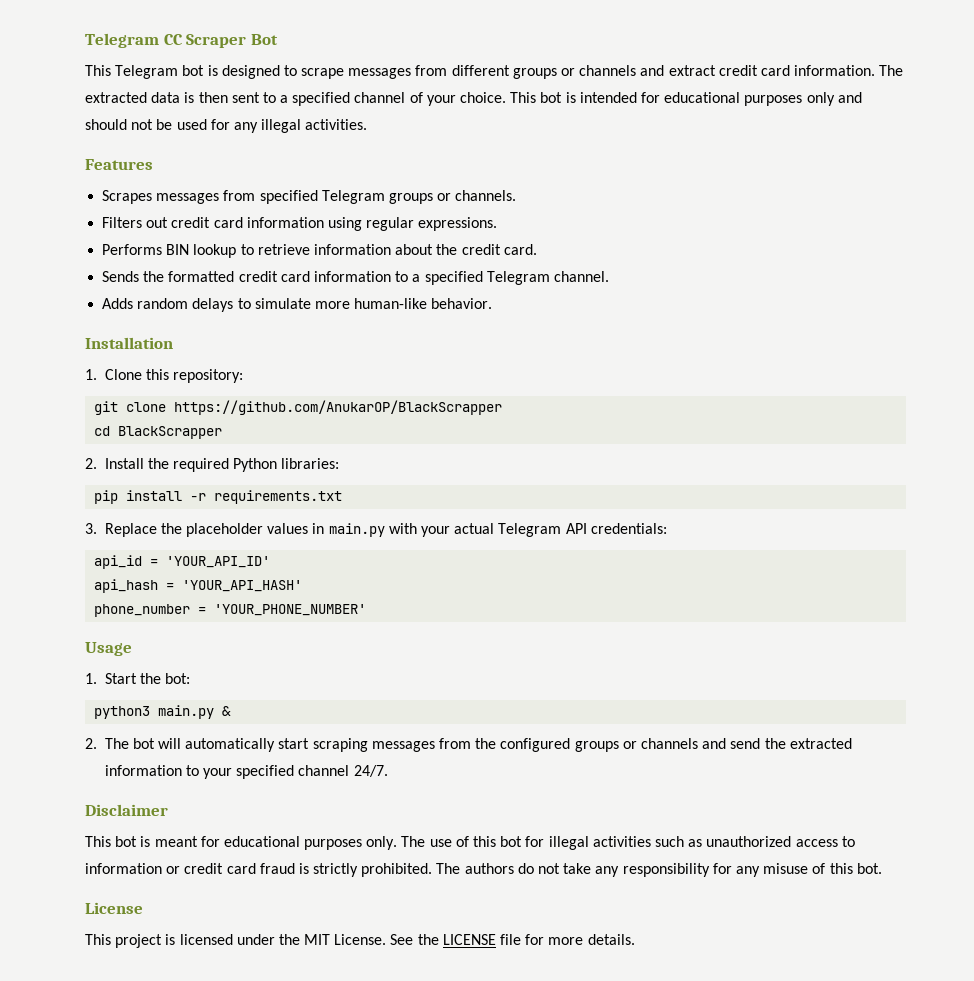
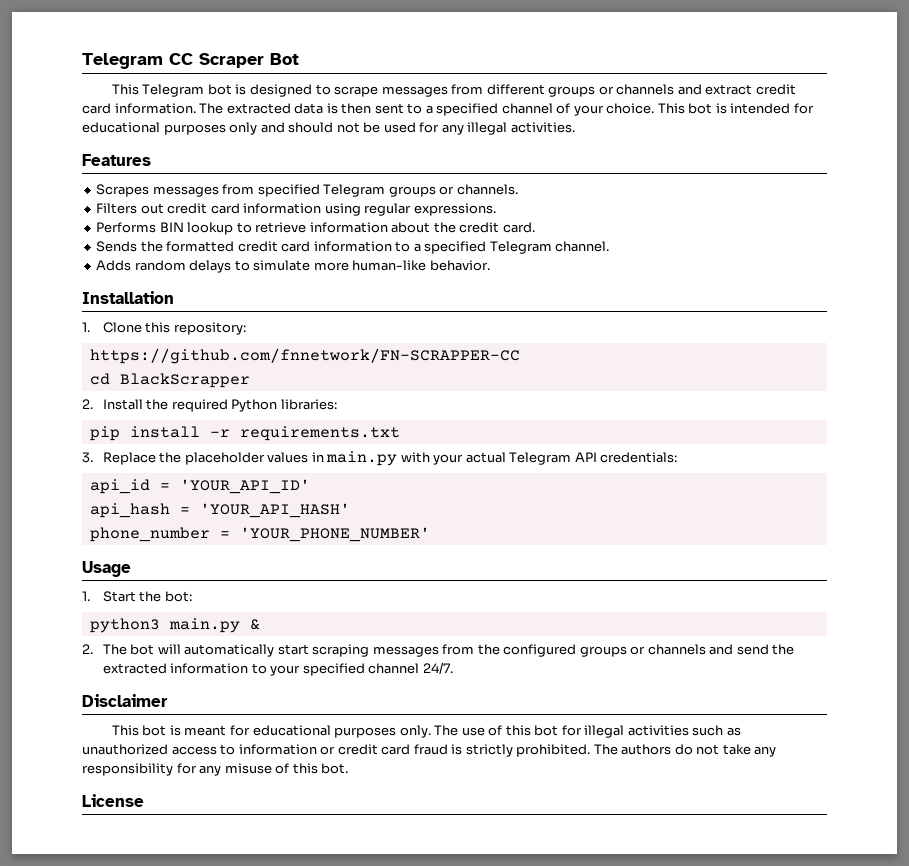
[94,400,503,415] git clone https://github.com/AnukarOP/BlackScrapper -> [89,348,520,364] https://github.com/fnnetwork/FN-SCRAPPER-CC
[85,934,635,948] // This project is licensed under the MIT License. See the LICENSE file for more details. -> (144, 800) none

